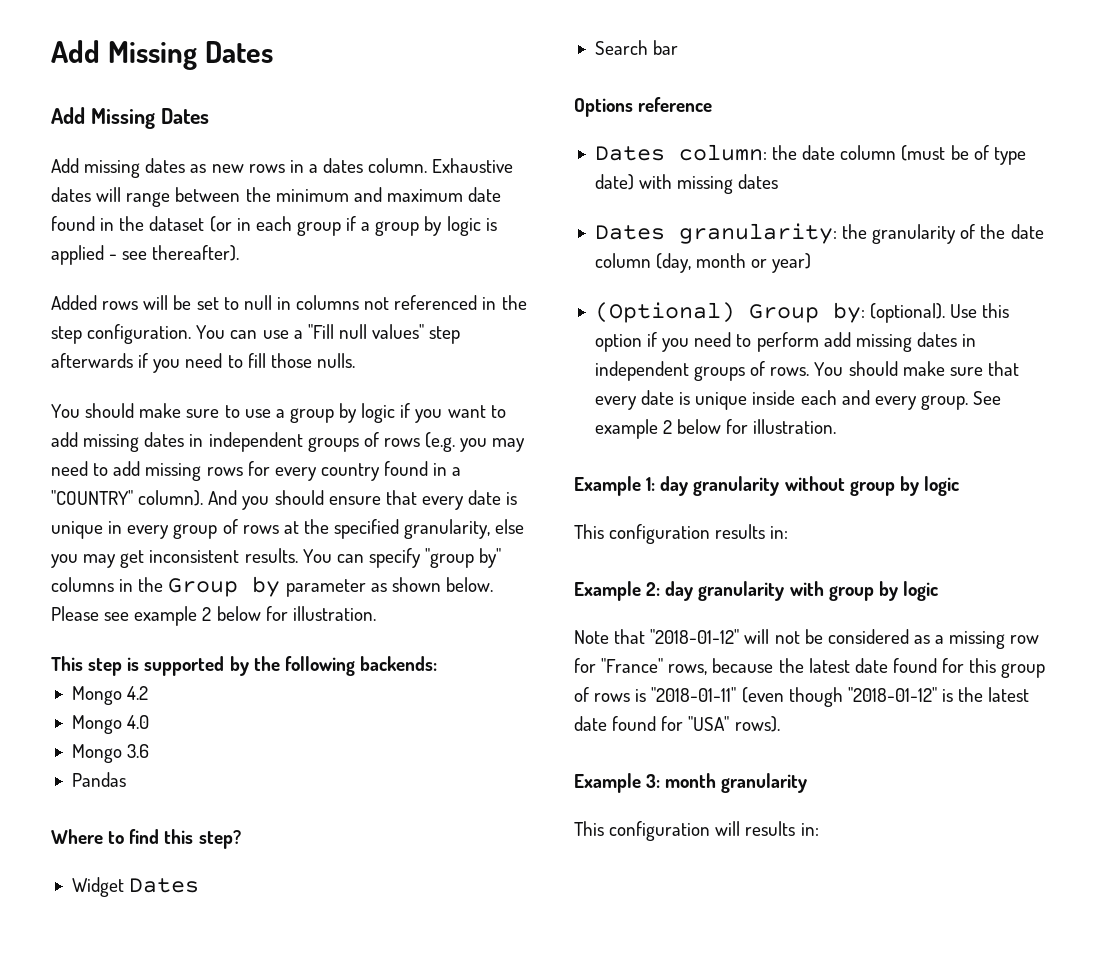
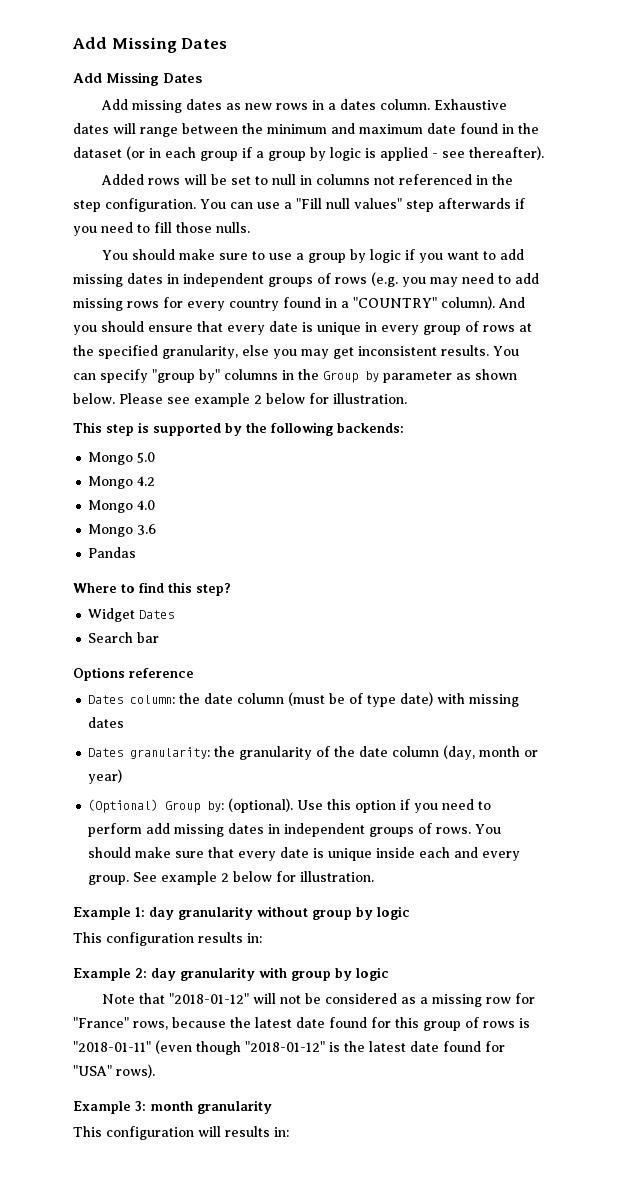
(437, 663) none -> [88,452,156,465] // Mongo 5.0

